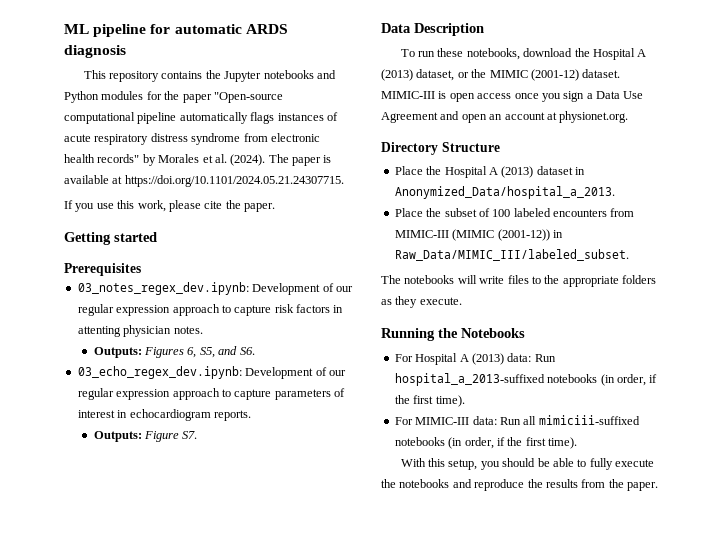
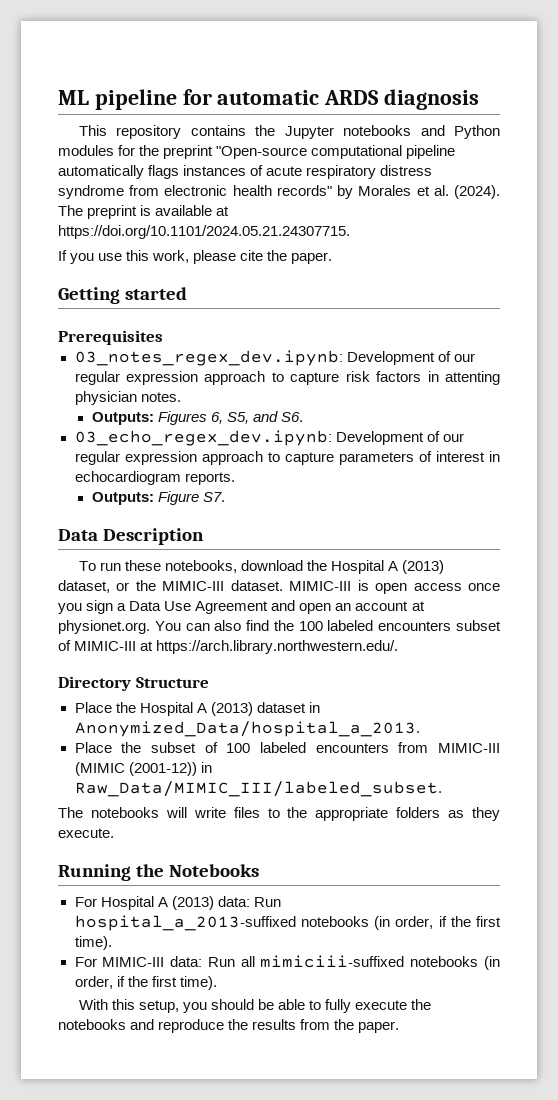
[182,94,212,103] paper -> [163,145,214,159] preprint
[292,157,321,166] paper -> [87,205,138,219] preprint
[489,69,579,81] MIMIC (2001-12) -> [162,581,225,591] MIMIC-III
(629, 117) none -> [154,620,501,631] [58,640,399,654] You can also find the 100 labeled encounters subset of MIMIC-III at https://arch.library.northwestern.edu/.

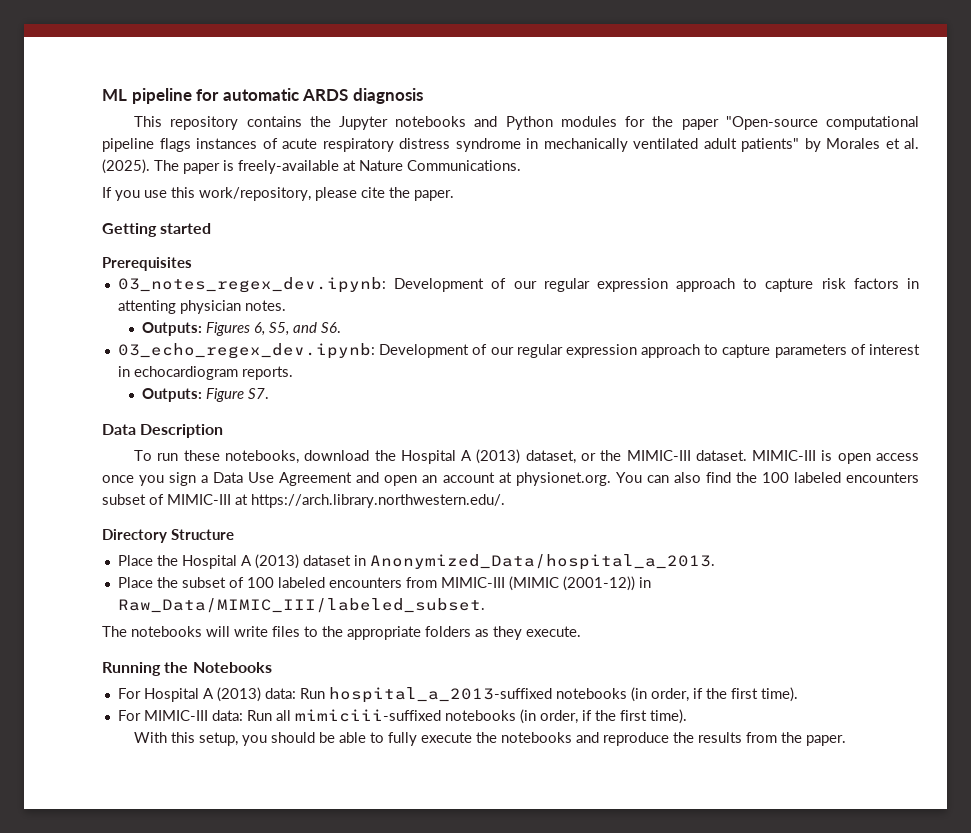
[163,145,214,159] preprint -> [681,119,719,130] paper
[58,165,144,179] automatically -> (154, 145) none
[129,185,501,199] [58,205,230,219] [58,225,350,239] from electronic health records" by Morales et al. (2024). The preprint is available at https://doi.org/10.1101/2024.05.21.24307715. -> [526,138,919,152] [102,159,521,174] in mechanically ventilated adult patients" by Morales et al. (2025). The paper is freely-available at Nature Communications.
[152,250,190,263] work, -> [199,187,311,201] work/repository,

